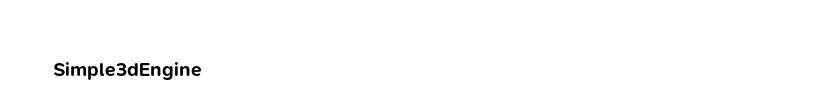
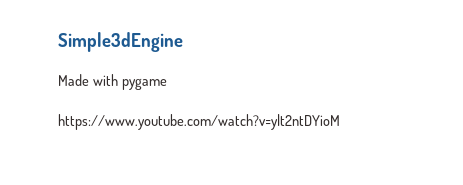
(202, 71) none -> [58,74,167,90] [58,114,340,130] // Made with pygame // https://www.youtube.com/watch?v=ylt2ntDYioM

